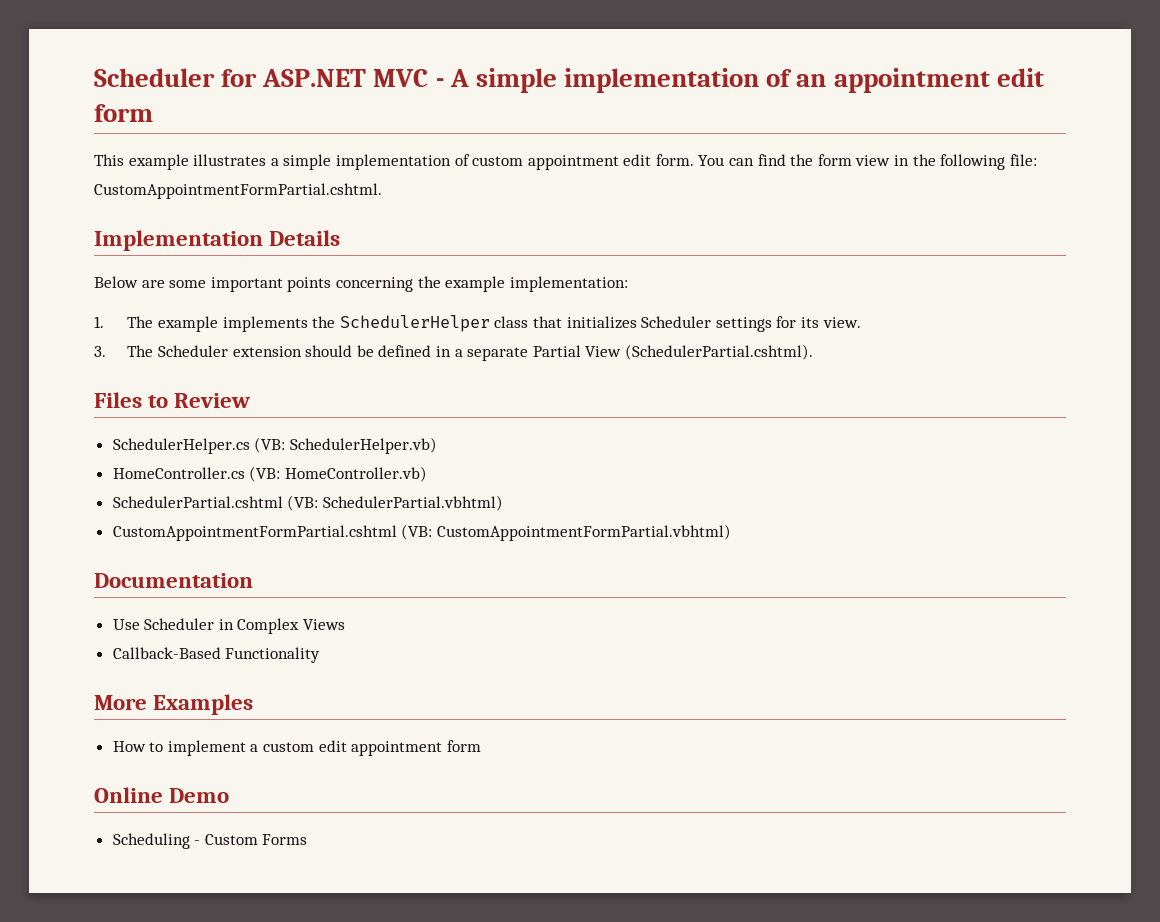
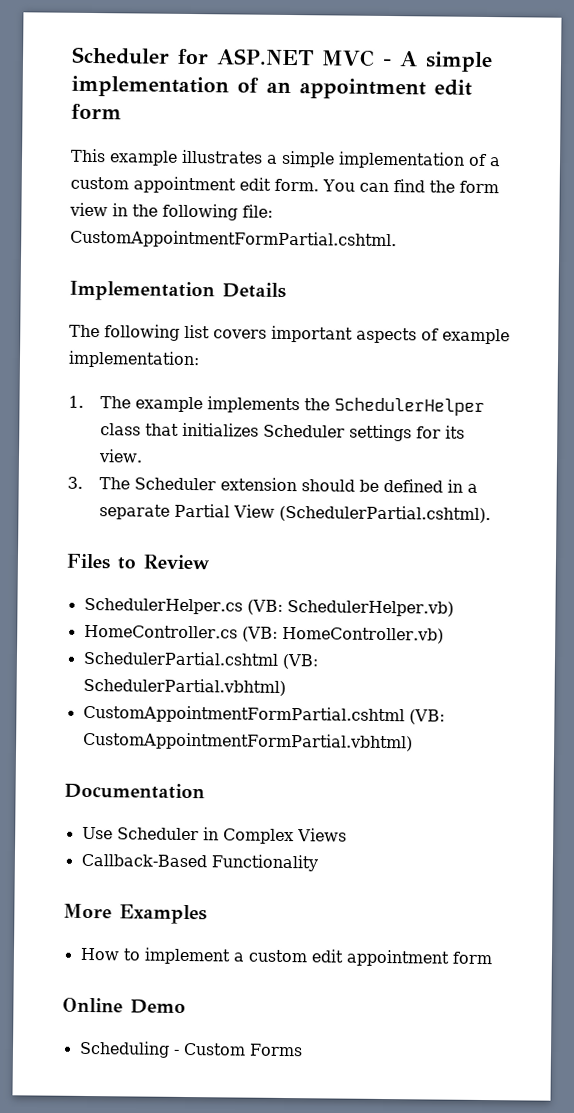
(470, 160) none -> [489,157,501,167] a
[94,276,441,292] Below are some important points concerning the -> [69,324,439,344] The following list covers important aspects of

